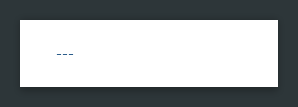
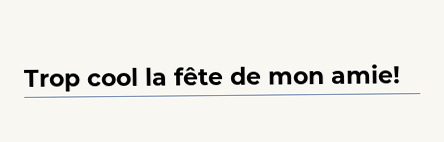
[56,54,74,59] --- -> [23,64,401,92] Trop cool la fête de mon amie!

